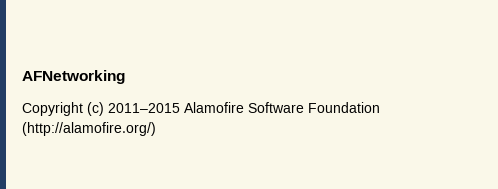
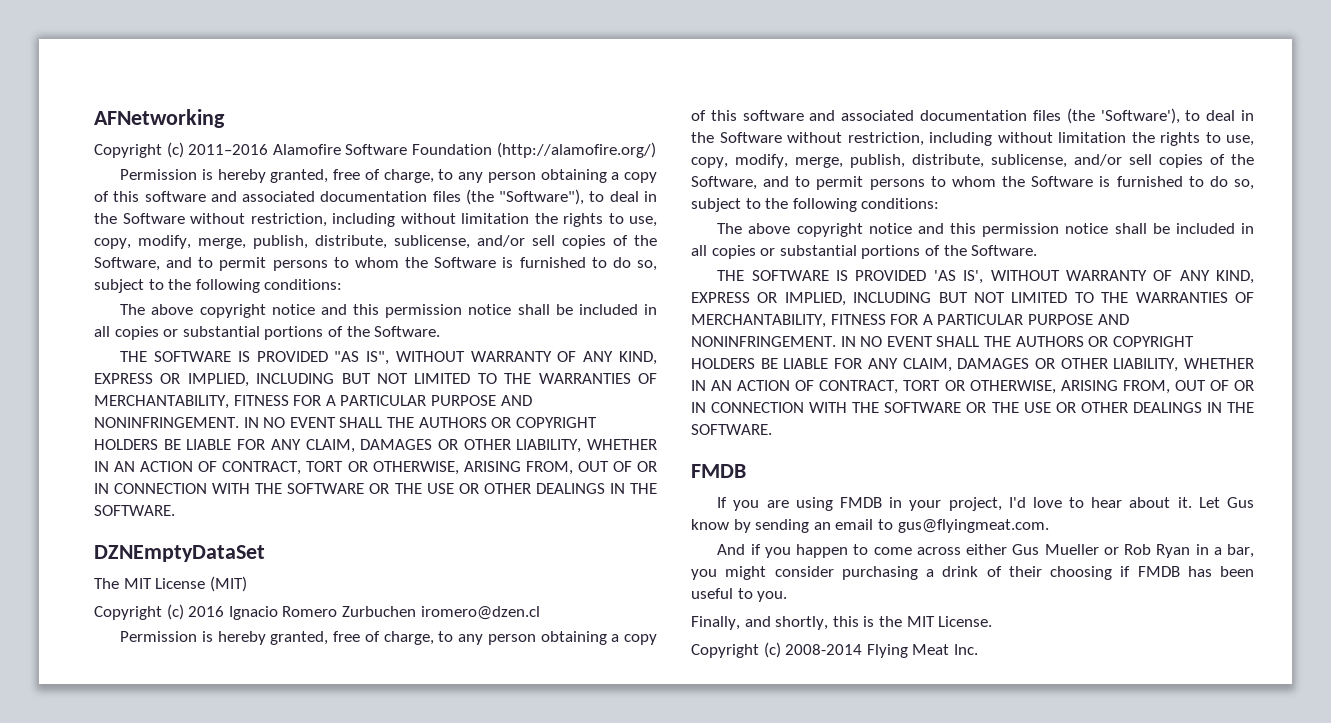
[108,103,180,113] 2011–2015 -> [188,144,269,155] 2011–2016
(156, 129) none -> [120,169,657,183] [94,189,657,205] [94,213,657,227] [94,235,657,249] [94,257,657,271] [94,279,343,293] [120,304,658,318] [94,326,441,340] [120,351,657,365] [94,373,657,387] [94,395,532,409] [94,417,597,428] [94,439,657,453] [94,461,657,475] [94,483,657,494] [94,505,175,516] [94,545,265,562] [94,576,247,592] [94,604,540,620] [120,631,657,645] [691,108,1254,124] [691,132,1254,146] [691,154,1254,168] [691,176,1254,190] [691,198,940,212] [717,223,1254,237] [691,245,1038,259] [717,270,1254,284] [691,292,1254,306] [691,314,1129,328] [691,336,1194,347] [691,358,1254,372] [691,380,1254,394] [691,402,1254,413] [691,424,772,435] [691,464,746,478] [717,497,1254,511] [691,519,1049,533] [717,544,1254,558] [691,566,1254,580] [691,588,788,602] [691,616,993,630] [691,642,978,658] // Permission is hereby granted, free of charge, to any person obtaining a copy of this software and associated documentation files (the "Software"), to deal in the Software without restriction, including without limitation the rights to use, copy, modify, merge, publish, distribute, sublicense, and/or sell copies of the Software, and to permit persons to whom the Software is furnished to do so, subject to the following conditions: // The above copyright notice and this permission notice shall be included in all copies or substantial portions of the Software. // THE SOFTWARE IS PROVIDED "AS IS", WITHOUT WARRANTY OF ANY KIND, EXPRESS OR IMPLIED, INCLUDING BUT NOT LIMITED TO THE WARRANTIES OF MERCHANTABILITY, FITNESS FOR A PARTICULAR PURPOSE AND NONINFRINGEMENT. IN NO EVENT SHALL THE AUTHORS OR COPYRIGHT HOLDERS BE LIABLE FOR ANY CLAIM, DAMAGES OR OTHER LIABILITY, WHETHER IN AN ACTION OF CONTRACT, TORT OR OTHERWISE, ARISING FROM, OUT OF OR IN CONNECTION WITH THE SOFTWARE OR THE USE OR OTHER DEALINGS IN THE SOFTWARE. // DZNEmptyDataSet // The MIT License (MIT) // Copyright (c) 2016 Ignacio Romero Zurbuchen iromero@dzen.cl // Permission is hereby granted, free of charge, to any person obtaining a copy of this software and associated documentation files (the 'Software'), to deal in the Software without restriction, including without limitation the rights to use, copy, modify, merge, publish, distribute, sublicense, and/or sell copies of the Software, and to permit persons to whom the Software is furnished to do so, subject to the following conditions: // The above copyright notice and this permission notice shall be included in all copies or substantial portions of the Software. // THE SOFTWARE IS PROVIDED 'AS IS', WITHOUT WARRANTY OF ANY KIND, EXPRESS OR IMPLIED, INCLUDING BUT NOT LIMITED TO THE WARRANTIES OF MERCHANTABILITY, FITNESS FOR A PARTICULAR PURPOSE AND NONINFRINGEMENT. IN NO EVENT SHALL THE AUTHORS OR COPYRIGHT HOLDERS BE LIABLE FOR ANY CLAIM, DAMAGES OR OTHER LIABILITY, WHETHER IN AN ACTION OF CONTRACT, TORT OR OTHERWISE, ARISING FROM, OUT OF OR IN CONNECTION WITH THE SOFTWARE OR THE USE OR OTHER DEALINGS IN THE SOFTWARE. // FMDB // If you are using FMDB in your project, I'd love to hear about it. Let Gus know by sending an email to gus@flyingmeat.com. // And if you happen to come across either Gus Mueller or Rob Ryan in a bar, you might consider purchasing a drink of their choosing if FMDB has been useful to you. // Finally, and shortly, this is the MIT License. // Copyright (c) 2008-2014 Flying Meat Inc.

